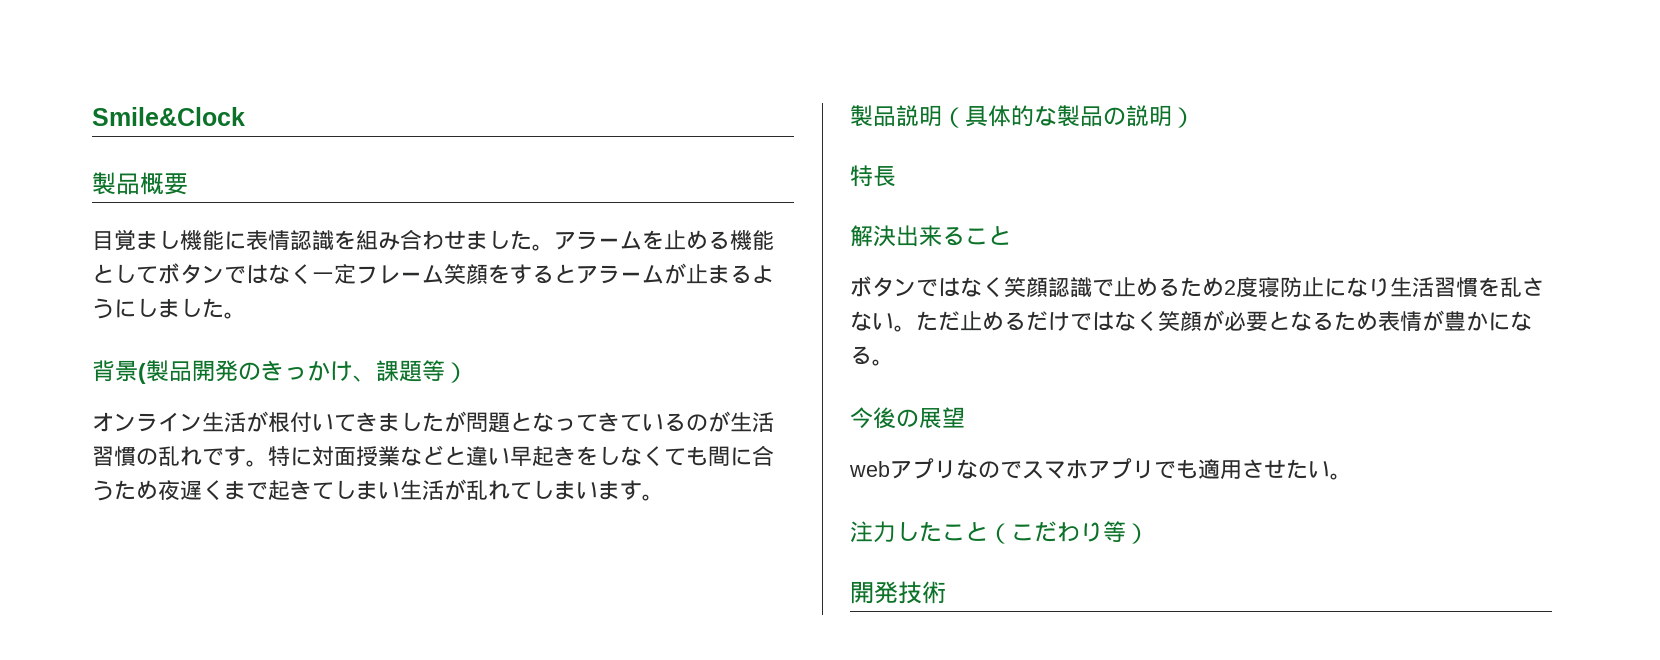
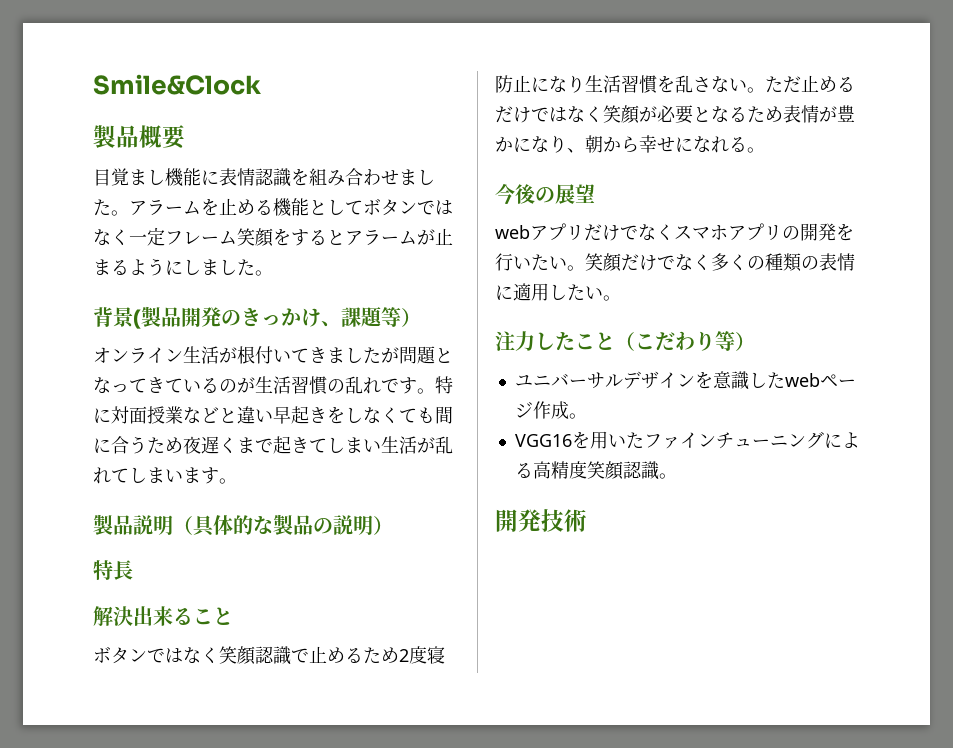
(1532, 321) none -> [549,135,729,153] り、朝から幸せになれ
[956,459,1022,479] なので -> [584,224,674,241] だけでなく
[1154,458,1286,479] でも適用させ -> [782,223,854,241] [495,253,855,272] [495,283,567,301] の開発を行いたい。笑顔だけでなく多くの種類の表情に適用し
(1149, 533) none -> [514,371,856,390] [514,401,587,419] [514,431,860,449] [514,461,677,480] // ユニバーサルデザインを意識したwebページ作成。 // VGG16を用いたファインチューニングによる高精度笑顔認識。

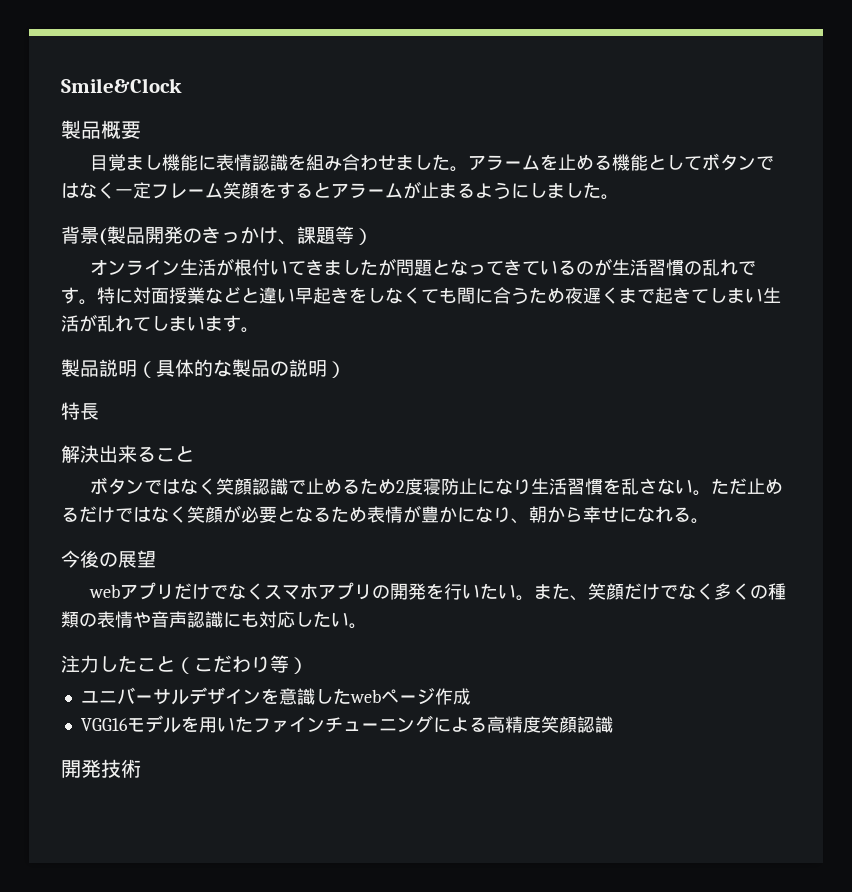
(585, 268) none -> [534,583,589,601] また、
[495,283,549,301] に適用 -> [133,611,295,628] や音声認識にも対応
[568,413,587,419] 。 -> (471, 696) none
(572, 440) none -> [126,715,181,733] モデル
[658,473,677,479] 。 -> (613, 724) none

